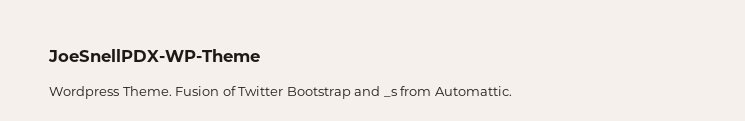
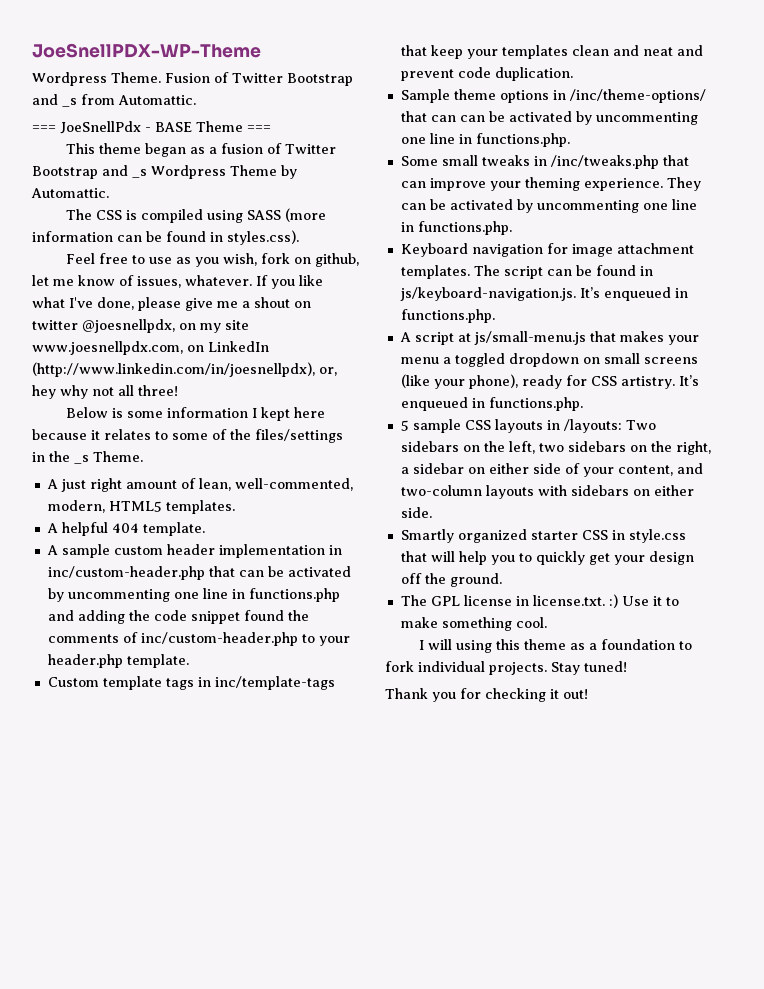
(512, 91) none -> [32,121,271,134] [65,143,336,157] [32,165,297,179] [31,188,109,198] [65,208,326,223] [32,230,299,245] [65,253,359,267] [32,275,323,289] [32,297,311,311] [32,319,249,333] [32,341,269,355] [32,362,337,377] [32,385,178,399] [65,407,325,421] [32,429,343,443] [32,451,143,464] [46,478,353,492] [47,500,235,514] [46,522,205,536] [46,544,342,558] [47,566,351,580] [47,588,340,602] [47,610,309,624] [47,632,350,646] [47,654,189,668] [47,676,335,690] [400,45,703,59] [400,67,573,81] [400,89,706,103] [400,111,698,125] [400,133,570,147] [400,155,689,169] [400,177,701,191] [400,199,697,213] [400,221,512,235] [400,243,694,257] [400,265,653,279] [399,287,688,301] [400,309,495,323] [399,331,699,345] [400,353,698,367] [400,374,699,389] [400,397,583,411] [400,419,656,433] [400,441,711,455] [400,463,703,477] [400,485,694,499] [400,507,432,518] [400,529,686,543] [400,551,694,565] [400,573,502,587] [400,594,679,608] [400,617,547,631] [418,639,692,653] [385,661,627,675] [385,688,588,702] // === JoeSnellPdx - BASE Theme === // This theme began as a fusion of Twitter Bootstrap and _s Wordpress Theme by Automattic. // The CSS is compiled using SASS (more information can be found in styles.css). // Feel free to use as you wish, fork on github, let me know of issues, whatever. If you like what I've done, please give me a shout on twitter @joesnellpdx, on my site www.joesnellpdx.com, on LinkedIn (http://www.linkedin.com/in/joesnellpdx), or, hey why not all three! // Below is some information I kept here because it relates to some of the files/settings in the _s Theme. // A just right amount of lean, well-commented, modern, HTML5 templates. // A helpful 404 template. // A sample custom header implementation in inc/custom-header.php that can be activated by uncommenting one line in functions.php and adding the code snippet found the comments of inc/custom-header.php to your header.php template. // Custom template tags in inc/template-tags that keep your templates clean and neat and prevent code duplication. // Sample theme options in /inc/theme-options/ that can can be activated by uncommenting one line in functions.php. // Some small tweaks in /inc/tweaks.php that can improve your theming experience. They can be activated by uncommenting one line in functions.php. // Keyboard navigation for image attachment templates. The script can be found in js/keyboard-navigation.js. It’s enqueued in functions.php. // A script at js/small-menu.js that makes your menu a toggled dropdown on small screens (like your phone), ready for CSS artistry. It’s enqueued in functions.php. // 5 sample CSS layouts in /layouts: Two sidebars on the left, two sidebars on the right, a sidebar on either side of your content, and two-column layouts with sidebars on either side. // Smartly organized starter CSS in style.css that will help you to quickly get your design off the ground. // The GPL license in license.txt. :) Use it to make something cool. // I will using this theme as a foundation to fork individual projects. Stay tuned! // Thank you for checking it out!

